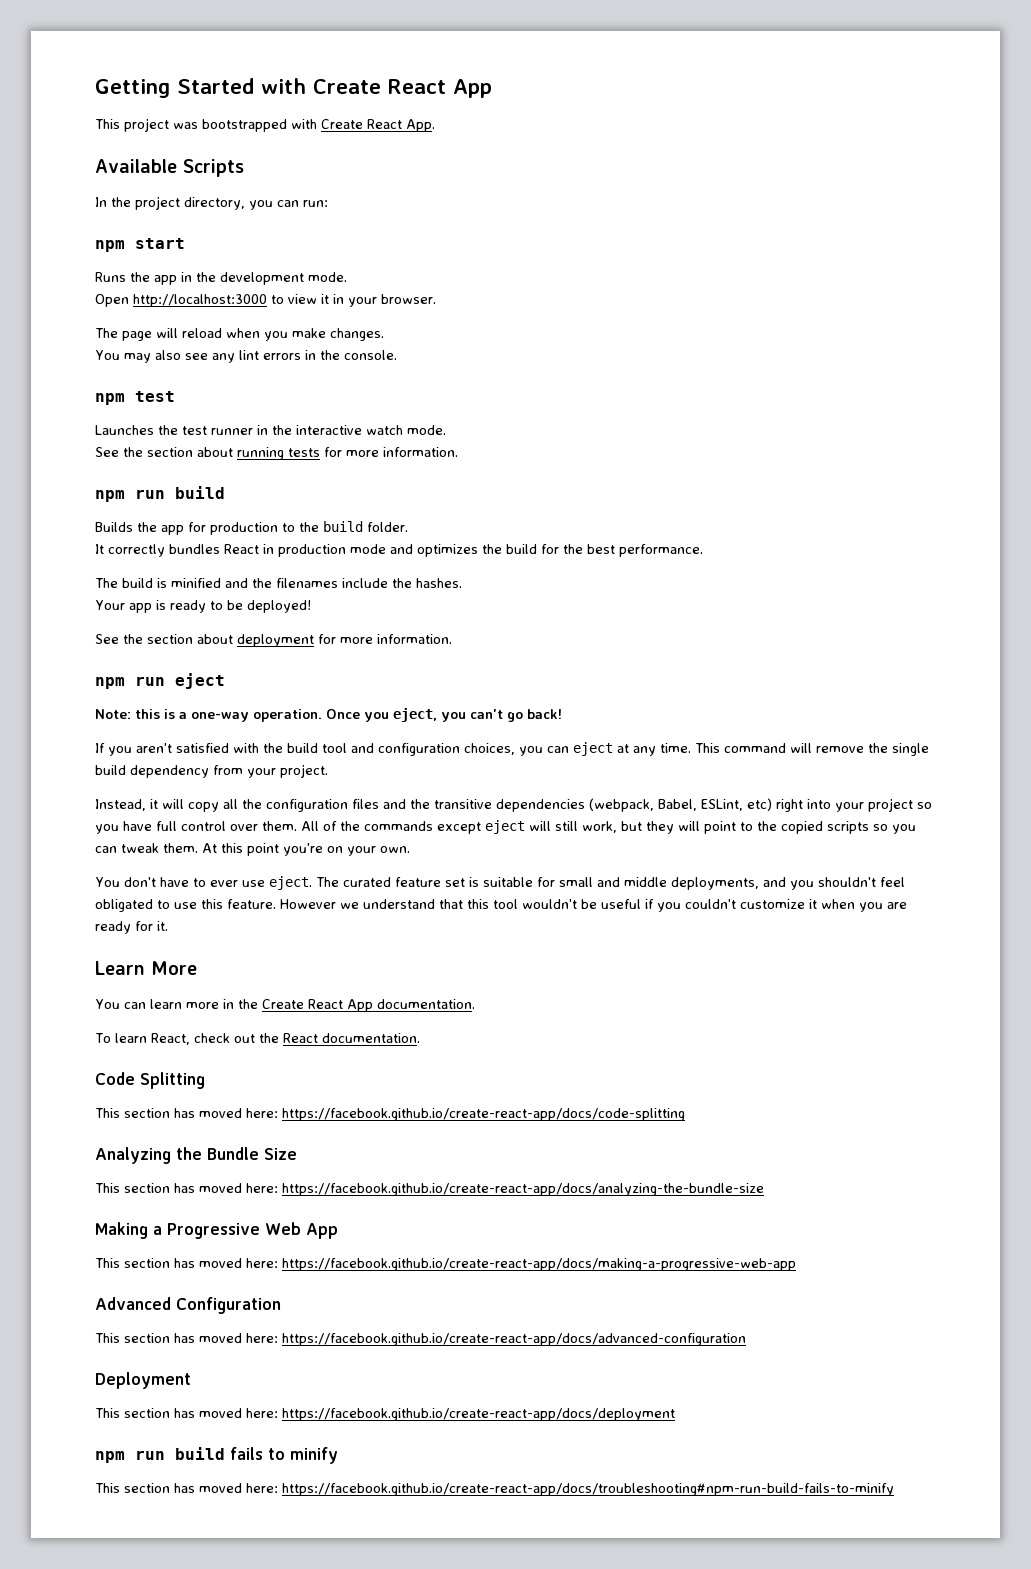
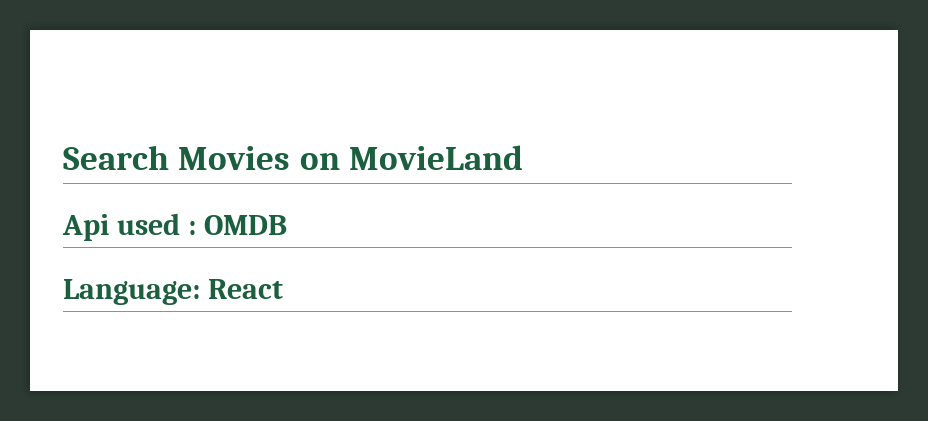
[95,78,492,98] [95,118,435,132] [95,159,244,177] [95,196,328,210] [95,238,185,252] [95,272,347,285] [95,294,436,307] [95,328,384,341] [95,350,397,363] [95,391,175,405] [95,425,446,435] [95,447,458,460] [95,486,225,502] [95,521,408,535] [95,544,703,557] [95,578,462,588] [95,600,311,613] [95,634,452,647] [95,673,225,689] [95,708,562,722] [95,742,929,756] [95,764,328,778] [95,798,932,812] [95,820,916,834] [95,843,410,856] [95,876,905,890] [95,899,907,912] [95,921,168,934] [95,961,197,975] [95,999,475,1012] [95,1033,420,1045] [95,1072,205,1089] [95,1108,685,1121] [95,1147,297,1164] [95,1183,764,1196] [95,1222,338,1239] [95,1258,796,1271] [95,1297,281,1314] [95,1333,746,1346] [95,1372,191,1389] [95,1408,675,1421] [95,1447,338,1464] [95,1483,894,1496] Getting Started with Create React App // This project was bootstrapped with Create React App. // Available Scripts // In the project directory, you can run: // npm start // Runs the app in the development mode. // Open http://localhost:3000 to view it in your browser. // The page will reload when you make changes. // You may also see any lint errors in the console. // npm test // Launches the test runner in the interactive watch mode. // See the section about running tests for more information. // npm run build // Builds the app for production to the build folder. // It correctly bundles React in production mode and optimizes the build for the best performance. // The build is minified and the filenames include the hashes. // Your app is ready to be deployed! // See the section about deployment for more information. // npm run eject // Note: this is a one-way operation. Once you eject, you can't go back! // If you aren't satisfied with the build tool and configuration choices, you can eject at any time. This command will remove the single build dependency from your project. // Instead, it will copy all the configuration files and the transitive dependencies (webpack, Babel, ESLint, etc) right into your project so you have full control over them. All of the commands except eject will still work, but they will point to the copied scripts so you can tweak them. At this point you're on your own. // You don't have to ever use eject. The curated feature set is suitable for small and middle deployments, and you shouldn't feel obligated to use this feature. However we understand that this tool wouldn't be useful if you couldn't customize it when you are ready for it. // Learn More // You can learn more in the Create React App documentation. // To learn React, check out the React documentation. // Code Splitting // This section has moved here: https://facebook.github.io/create-react-app/docs/code-splitting // Analyzing the Bundle Size // This section has moved here: https://facebook.github.io/create-react-app/docs/analyzing-the-bundle-size // Making a Progressive Web App // This section has moved here: https://facebook.github.io/create-react-app/docs/making-a-progressive-web-app // Advanced Configuration // This section has moved here: https://facebook.github.io/create-react-app/docs/advanced-configuration // Deployment // This section has moved here: https://facebook.github.io/create-react-app/docs/deployment // npm run build fails to minify // This section has moved here: https://facebook.github.io/create-react-app/docs/troubleshooting#npm-run-build-fails-to-minify -> [63,145,523,170] [62,213,287,241] [63,279,283,305] Search Movies on MovieLand // Api used : OMDB // Language: React

